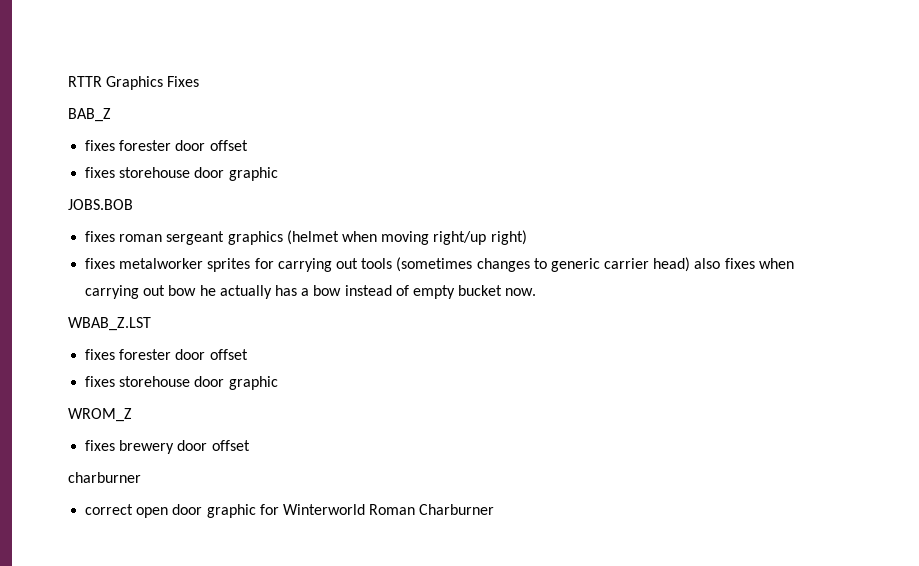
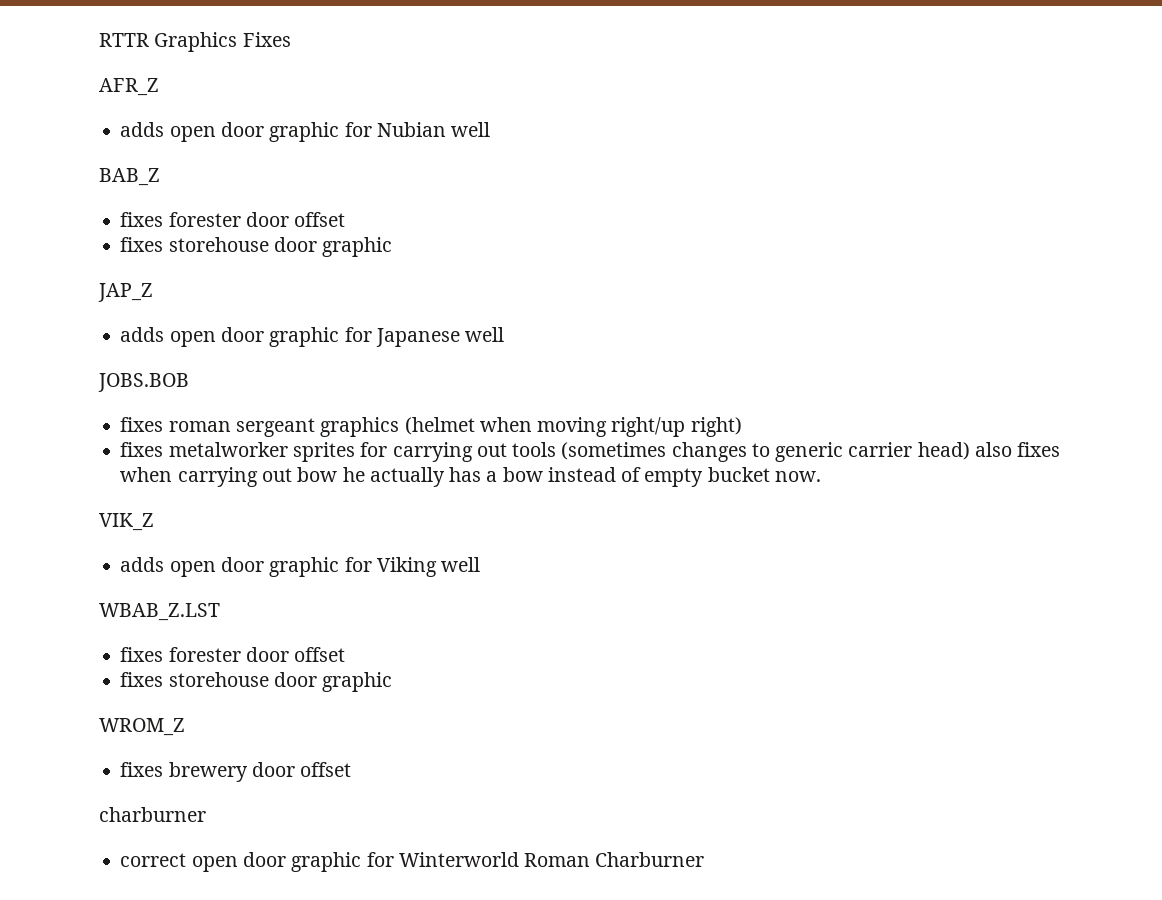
(200, 81) none -> [99,78,159,96] [120,122,491,142] // AFR_Z // adds open door graphic for Nubian well
(278, 174) none -> [98,283,153,302] [120,327,505,347] // JAP_Z // adds open door graphic for Japanese well
(537, 292) none -> [99,513,154,531] [120,557,481,577] // VIK_Z // adds open door graphic for Viking well

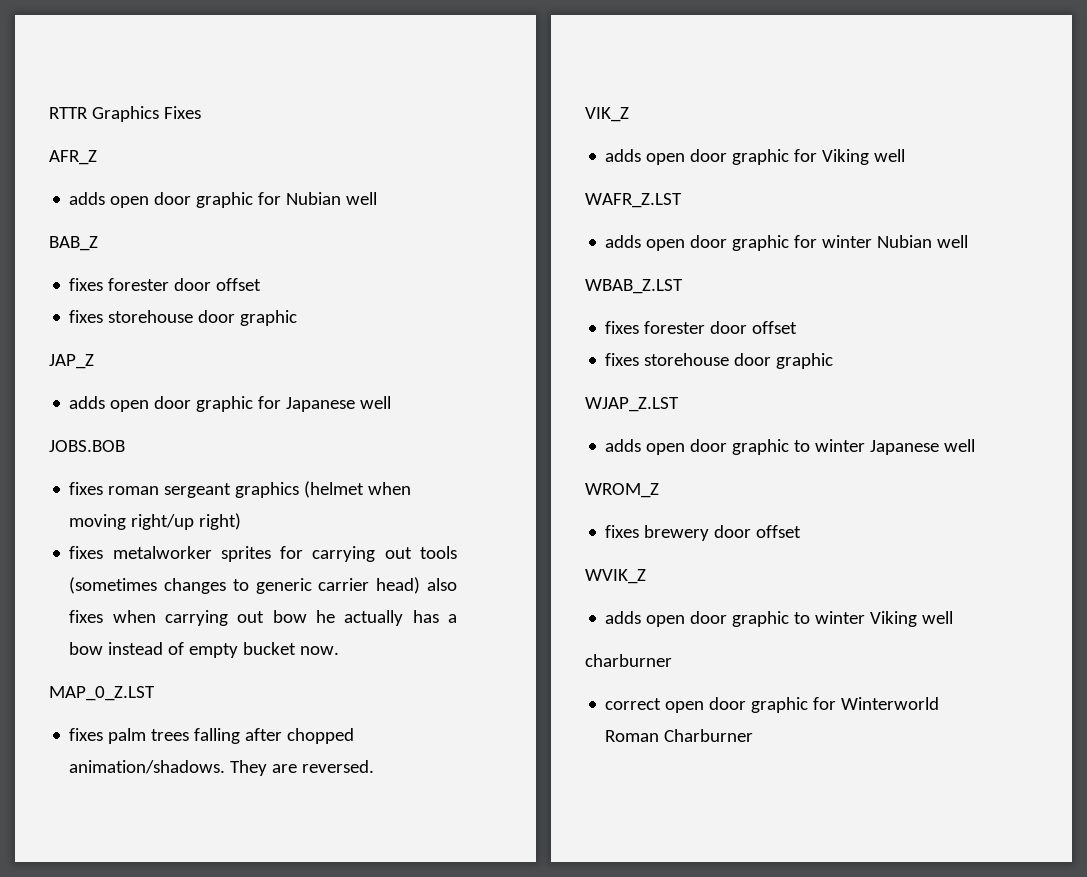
(821, 476) none -> [49,686,155,701] [69,728,355,744] [69,760,375,776] // MAP_0_Z.LST // fixes palm trees falling after chopped animation/shadows. They are reversed.
(481, 564) none -> [585,193,682,208] [605,235,969,251] // WAFR_Z.LST // adds open door graphic for winter Nubian well
(393, 682) none -> [585,397,679,412] [605,439,976,455] // WJAP_Z.LST // adds open door graphic to winter Japanese well
(352, 769) none -> [585,569,646,584] [605,611,954,627] // WVIK_Z // adds open door graphic to winter Viking well

